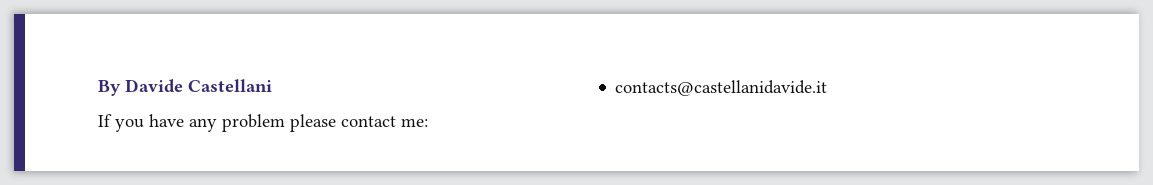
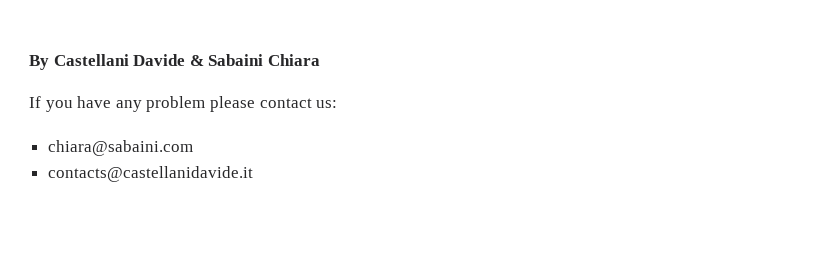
[125,79,272,93] Davide Castellani -> [53,54,320,66] Castellani Davide & Sabaini Chiara
[401,118,428,127] me: -> [316,100,338,108] [47,140,193,156] us: // chiara@sabaini.com

